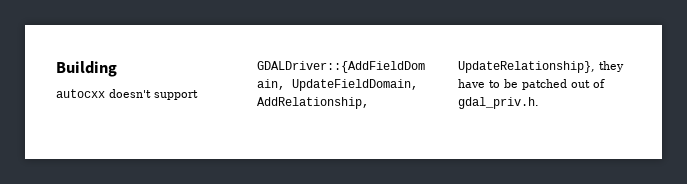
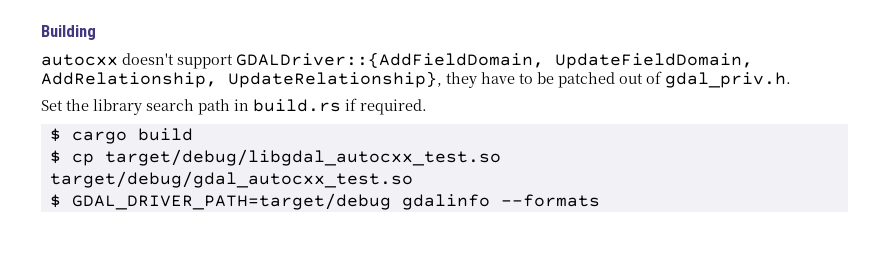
(539, 103) none -> [41,98,427,115] [49,128,193,144] [49,149,501,166] [49,171,413,188] [49,193,600,210] // Set the library search path in build.rs if required. // $ cargo build // $ cp target/debug/libgdal_autocxx_test.so target/debug/gdal_autocxx_test.so // $ GDAL_DRIVER_PATH=target/debug gdalinfo --formats

